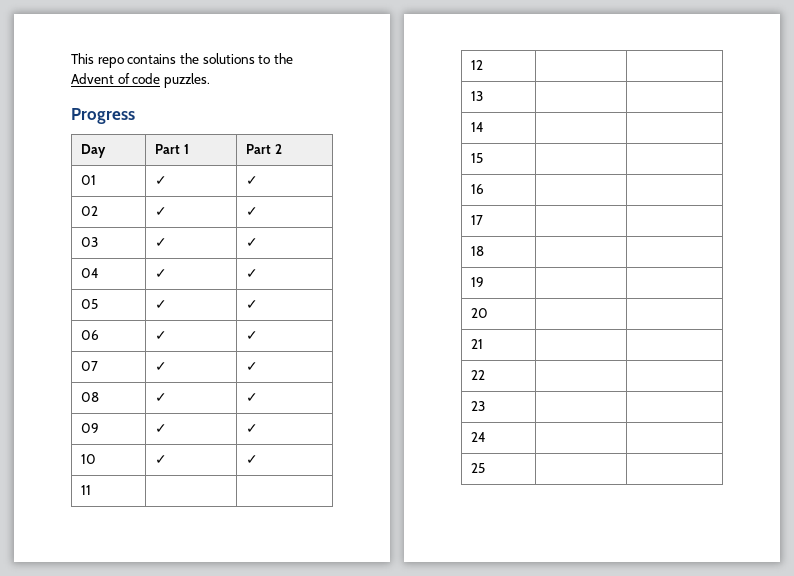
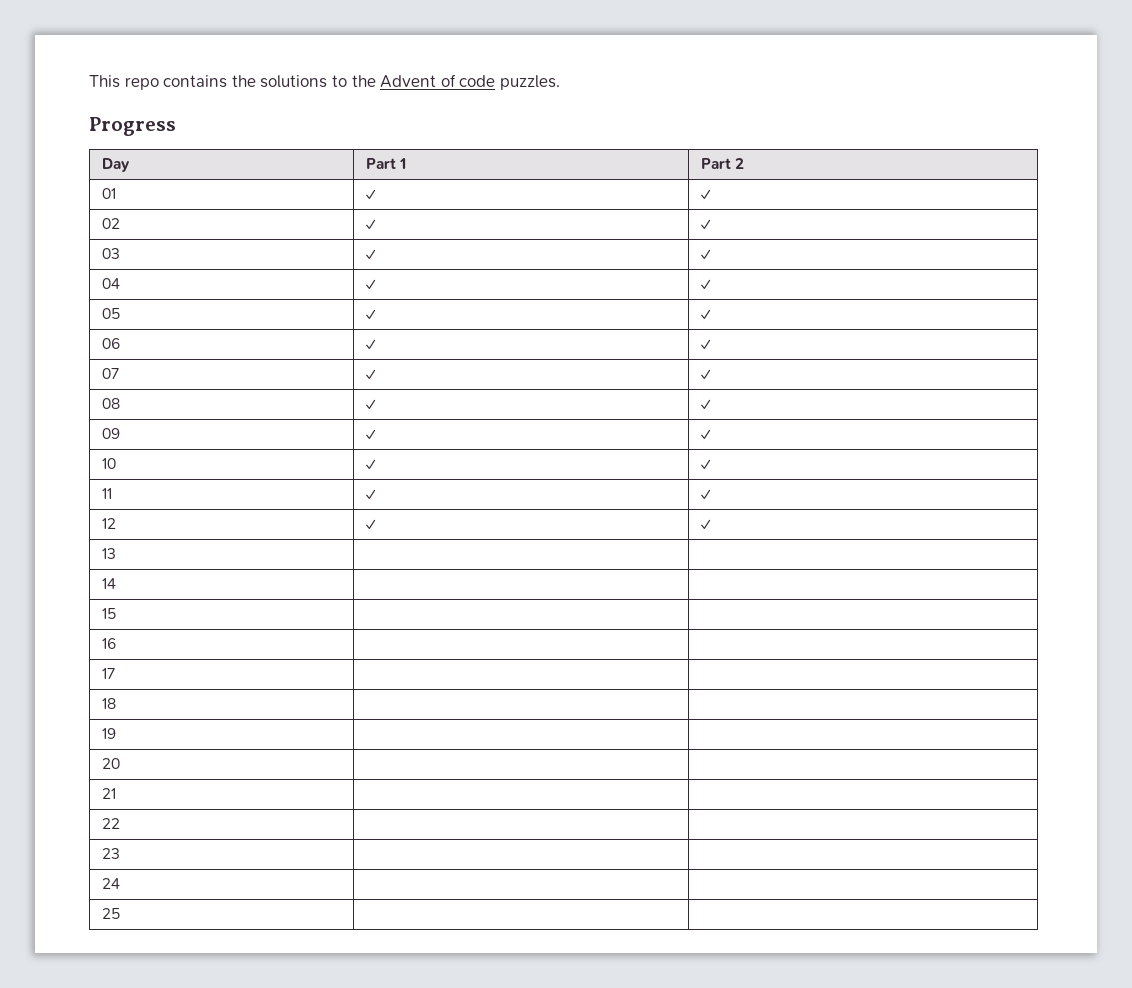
(91, 490) | -> [366,489,377,500] [701,489,712,500] ✓ | ✓
(483, 65) | -> [366,519,377,530] [701,519,712,530] ✓ | ✓

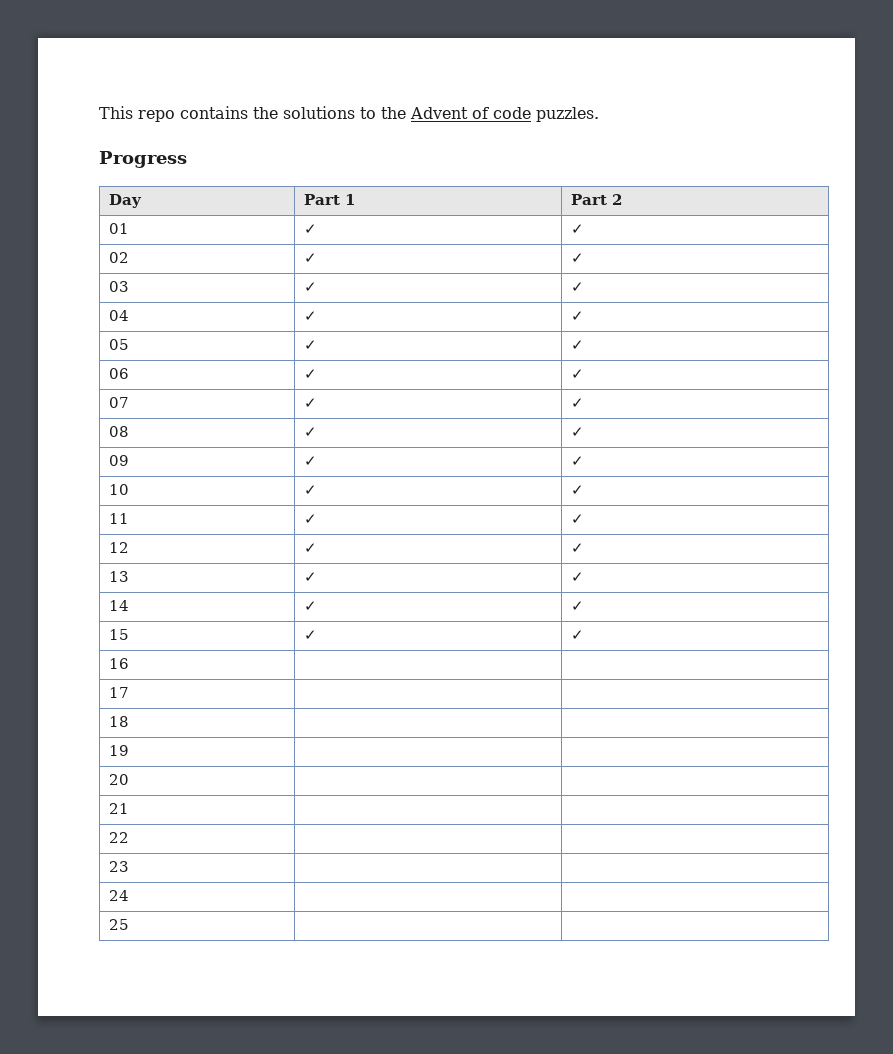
(117, 553) | -> [303,572,317,582] [570,572,584,582] ✓ | ✓
(117, 583) | -> [303,601,317,611] [570,601,584,611] ✓ | ✓
(117, 613) | -> [303,630,317,640] [570,630,584,640] ✓ | ✓

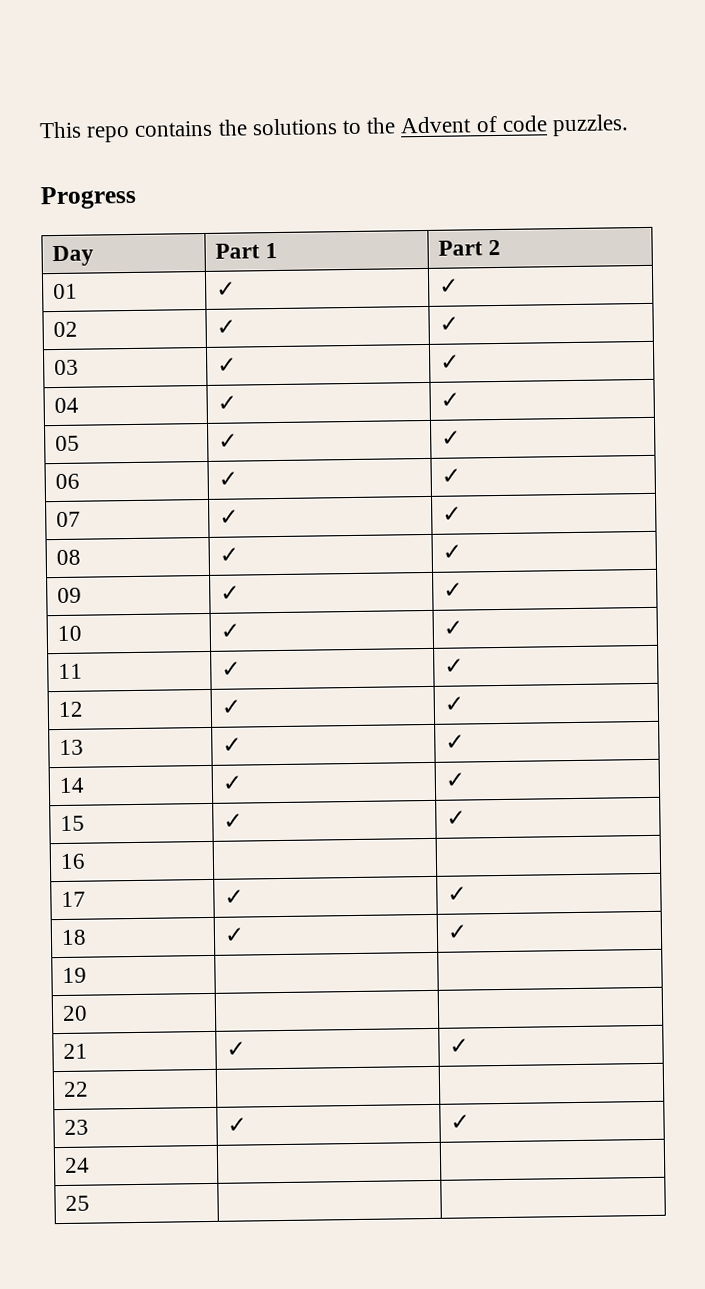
(129, 692) | -> [223,889,244,905] [446,886,467,902] ✓ | ✓
(129, 721) | -> [223,927,245,943] [446,924,468,940] ✓ | ✓
(129, 808) | -> [225,1041,246,1057] [448,1038,469,1054] ✓ | ✓
(129, 866) | -> [226,1117,247,1133] [449,1114,470,1130] ✓ | ✓

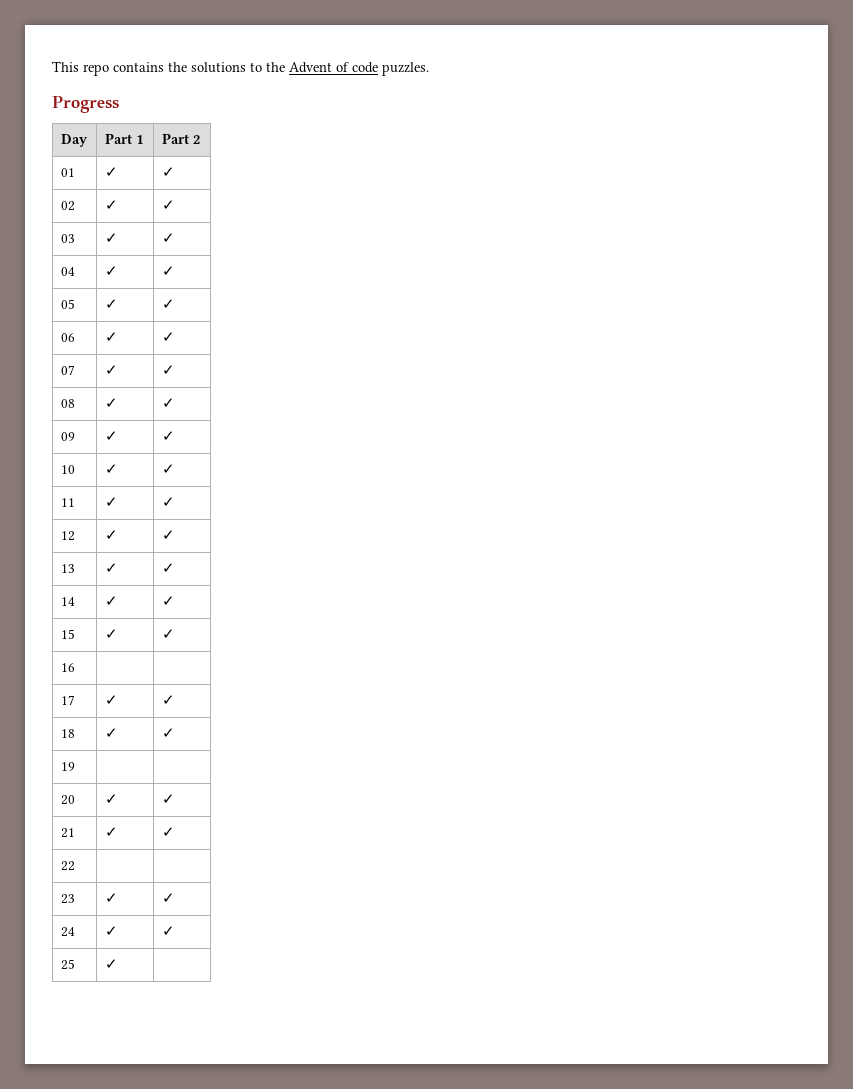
(88, 1013) | -> [104,794,118,804] [161,794,175,804] ✓ | ✓
(90, 1165) | -> [104,926,118,936] [161,926,175,936] ✓ | ✓
(90, 1203) none -> [104,959,118,969] ✓

